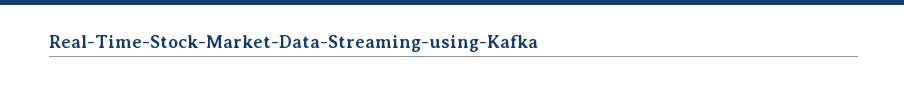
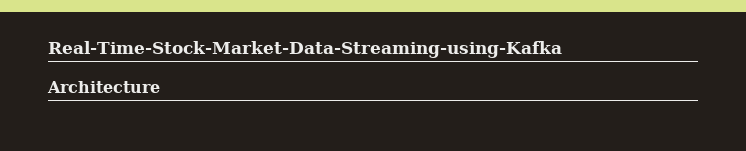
(538, 43) none -> [47,81,160,93] // Architecture

